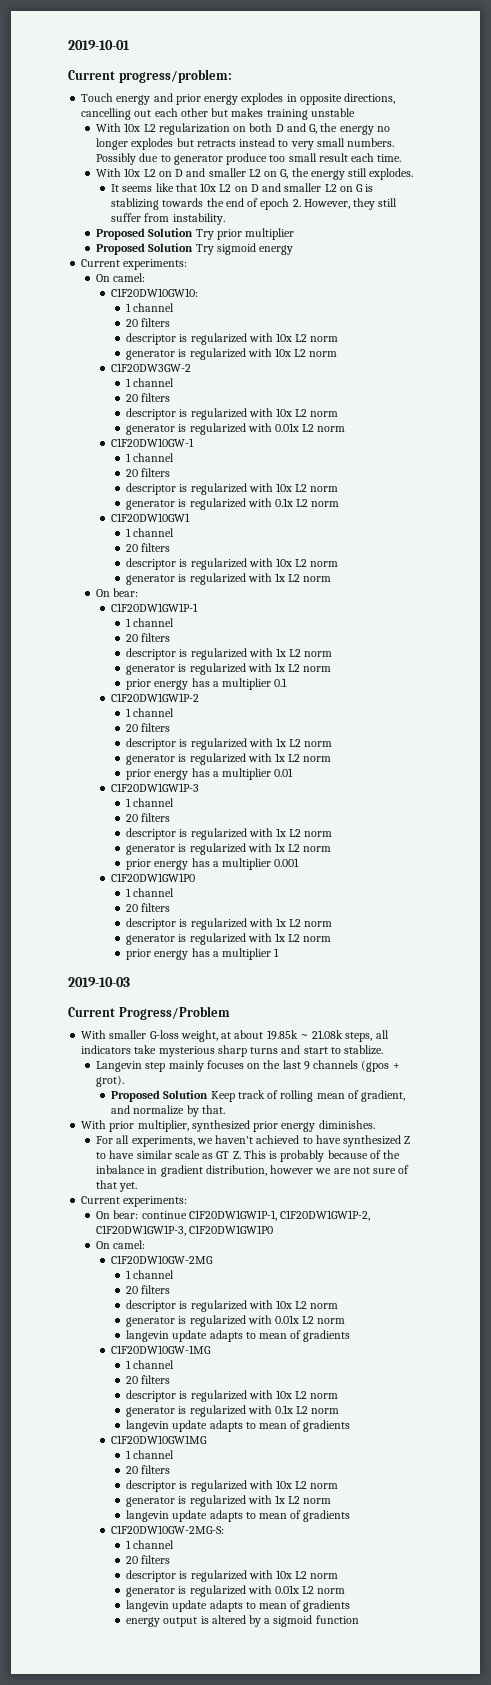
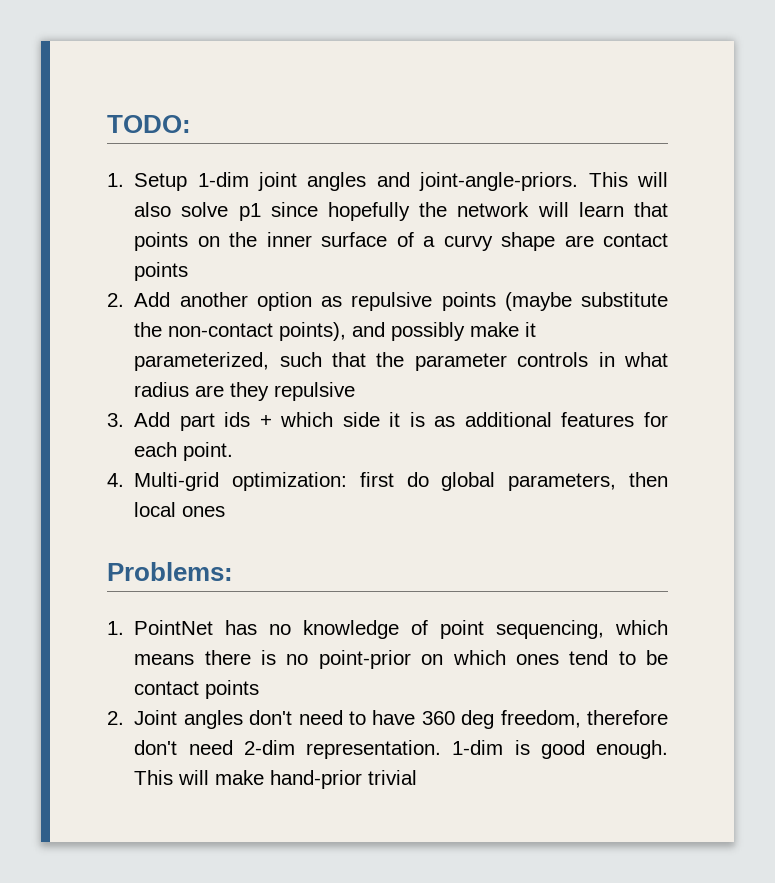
[68,40,130,50] [68,69,232,83] [81,93,396,105] [81,108,355,120] [96,123,390,135] [96,138,395,150] [96,153,402,165] [96,168,414,180] [111,183,374,192] [111,198,398,210] [111,213,225,225] [96,228,295,240] [96,243,294,255] [81,259,188,270] [96,273,146,282] [111,288,199,297] [126,303,175,312] [126,318,171,327] [126,333,339,345] [126,348,338,360] [111,363,192,372] [126,378,175,387] [126,393,171,402] [126,408,339,420] [126,423,346,435] [111,438,195,447] [126,453,175,462] [126,468,171,477] [126,483,339,495] [126,498,340,510] [111,513,191,522] [126,528,175,537] [126,543,171,552] [126,558,339,570] [126,573,332,585] [96,588,139,597] [111,603,199,612] [126,618,175,627] [126,633,171,642] [126,648,333,660] [126,663,332,675] [126,678,288,690] [111,693,200,702] [126,708,175,717] [126,723,171,732] [126,738,333,750] [126,753,332,765] [126,768,294,780] [111,783,200,792] [126,798,175,807] [126,813,171,822] [126,828,333,840] [126,843,332,855] [126,858,300,870] [111,873,196,882] [126,888,175,897] [126,903,171,912] [126,918,333,930] [126,933,332,945] [126,948,280,960] [68,977,130,987] [68,1006,230,1020] [81,1030,389,1042] [81,1045,384,1057] [96,1060,400,1072] [96,1075,125,1087] [111,1090,406,1102] [111,1105,225,1117] [81,1120,375,1132] [96,1135,411,1147] [96,1150,401,1162] [96,1165,410,1177] [96,1180,138,1192] [81,1196,188,1207] [96,1210,371,1221] [96,1225,274,1236] [96,1240,146,1249] [111,1255,214,1264] [126,1270,175,1279] [126,1285,171,1294] [126,1300,339,1312] [126,1315,346,1327] [126,1330,351,1342] [111,1345,212,1354] [126,1360,175,1369] [126,1375,171,1384] [126,1390,339,1402] [126,1405,340,1417] [126,1420,351,1432] [111,1435,208,1444] [126,1450,175,1459] [126,1465,171,1474] [126,1480,339,1492] [126,1495,332,1507] [126,1510,351,1522] [111,1525,225,1534] [126,1540,175,1549] [126,1555,171,1564] [126,1570,339,1582] [126,1585,346,1597] [126,1600,351,1612] [126,1615,359,1627] 2019-10-01 // Current progress/problem: // Touch energy and prior energy explodes in opposite directions, cancelling out each other but makes training unstable // With 10x L2 regularization on both D and G, the energy no longer explodes but retracts instead to very small numbers. Possibly due to generator produce too small result each time. // With 10x L2 on D and smaller L2 on G, the energy still explodes. // It seems like that 10x L2 on D and smaller L2 on G is stablizing towards the end of epoch 2. However, they still suffer from instability. // Proposed Solution Try prior multiplier // Proposed Solution Try sigmoid energy // Current experiments: // On camel: // C1F20DW10GW10: // 1 channel // 20 filters // descriptor is regularized with 10x L2 norm // generator is regularized with 10x L2 norm // C1F20DW3GW-2 // 1 channel // 20 filters // descriptor is regularized with 10x L2 norm // generator is regularized with 0.01x L2 norm // C1F20DW10GW-1 // 1 channel // 20 filters // descriptor is regularized with 10x L2 norm // generator is regularized with 0.1x L2 norm // C1F20DW10GW1 // 1 channel // 20 filters // descriptor is regularized with 10x L2 norm // generator is regularized with 1x L2 norm // On bear: // C1F20DW1GW1P-1 // 1 channel // 20 filters // descriptor is regularized with 1x L2 norm // generator is regularized with 1x L2 norm // prior energy has a multiplier 0.1 // C1F20DW1GW1P-2 // 1 channel // 20 filters // descriptor is regularized with 1x L2 norm // generator is regularized with 1x L2 norm // prior energy has a multiplier 0.01 // C1F20DW1GW1P-3 // 1 channel // 20 filters // descriptor is regularized with 1x L2 norm // generator is regularized with 1x L2 norm // prior energy has a multiplier 0.001 // C1F20DW1GW1P0 // 1 channel // 20 filters // descriptor is regularized with 1x L2 norm // generator is regularized with 1x L2 norm // prior energy has a multiplier 1 // 2019-10-03 // Current Progress/Problem // With smaller G-loss weight, at about 19.85k ~ 21.08k steps, all indicators take mysterious sharp turns and start to stablize. // Langevin step mainly focuses on the last 9 channels (gpos + grot). // Proposed Solution Keep track of rolling mean of gradient, and normalize by that. // With prior multiplier, synthesized prior energy diminishes. // For all experiments, we haven't achieved to have synthesized Z to have similar scale as GT Z. This is probably because of the inbalance in gradient distribution, however we are not sure of that yet. // Current experiments: // On bear: continue C1F20DW1GW1P-1, C1F20DW1GW1P-2, C1F20DW1GW1P-3, C1F20DW1GW1P0 // On camel: // C1F20DW10GW-2MG // 1 channel // 20 filters // descriptor is regularized with 10x L2 norm // generator is regularized with 0.01x L2 norm // langevin update adapts to mean of gradients // C1F20DW10GW-1MG // 1 channel // 20 filters // descriptor is regularized with 10x L2 norm // generator is regularized with 0.1x L2 norm // langevin update adapts to mean of gradients // C1F20DW10GW1MG // 1 channel // 20 filters // descriptor is regularized with 10x L2 norm // generator is regularized with 1x L2 norm // langevin update adapts to mean of gradients // C1F20DW10GW-2MG-S: // 1 channel // 20 filters // descriptor is regularized with 10x L2 norm // generator is regularized with 0.01x L2 norm // langevin update adapts to mean of gradients // energy output is altered by a sigmoid function -> [107,115,191,133] [107,172,668,191] [134,202,669,221] [134,232,669,251] [134,262,189,281] [107,292,668,311] [134,322,537,341] [134,352,669,371] [134,382,356,401] [107,412,668,431] [134,442,234,461] [107,472,669,491] [134,502,226,517] [107,562,233,581] [107,620,668,639] [134,650,668,669] [134,680,260,699] [107,710,668,729] [134,740,668,759] [134,770,418,789] TODO: // 1. Setup 1-dim joint angles and joint-angle-priors. This will also solve p1 since hopefully the network will learn that points on the inner surface of a curvy shape are contact points // 2. Add another option as repulsive points (maybe substitute the non-contact points), and possibly make it parameterized, such that the parameter controls in what radius are they repulsive // 3. Add part ids + which side it is as additional features for each point. // 4. Multi-grid optimization: first do global parameters, then local ones // Problems: // 1. PointNet has no knowledge of point sequencing, which means there is no point-prior on which ones tend to be contact points // 2. Joint angles don't need to have 360 deg freedom, therefore don't need 2-dim representation. 1-dim is good enough. This will make hand-prior trivial

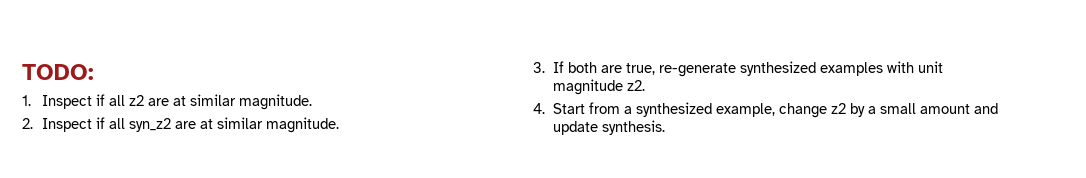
[134,172,668,191] [134,202,669,221] [134,232,669,251] [134,262,189,281] [107,292,668,311] [134,322,537,341] [134,352,669,371] [134,382,356,401] [107,412,668,431] [134,442,234,461] [107,472,669,491] [134,502,226,517] [107,562,233,581] [107,620,668,639] [134,650,668,669] [134,680,260,699] [107,710,668,729] [134,740,668,759] [134,770,418,789] Setup 1-dim joint angles and joint-angle-priors. This will also solve p1 since hopefully the network will learn that points on the inner surface of a curvy shape are contact points // 2. Add another option as repulsive points (maybe substitute the non-contact points), and possibly make it parameterized, such that the parameter controls in what radius are they repulsive // 3. Add part ids + which side it is as additional features for each point. // 4. Multi-grid optimization: first do global parameters, then local ones // Problems: // 1. PointNet has no knowledge of point sequencing, which means there is no point-prior on which ones tend to be contact points // 2. Joint angles don't need to have 360 deg freedom, therefore don't need 2-dim representation. 1-dim is good enough. This will make hand-prior trivial -> [41,94,312,110] [22,117,339,133] [533,61,943,77] [552,79,645,95] [533,102,998,118] [552,120,665,135] Inspect if all z2 are at similar magnitude. // 2. Inspect if all syn_z2 are at similar magnitude. // 3. If both are true, re-generate synthesized examples with unit magnitude z2. // 4. Start from a synthesized example, change z2 by a small amount and update synthesis.

